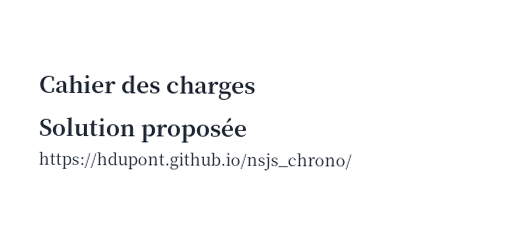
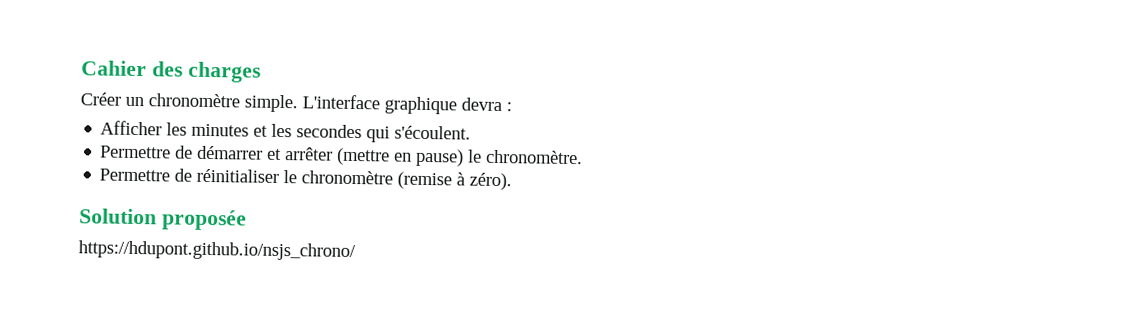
(257, 88) none -> [80,92,512,115] [100,120,472,143] [100,145,584,167] [99,168,513,191] // Créer un chronomètre simple. L'interface graphique devra : // Afficher les minutes et les secondes qui s'écoulent. // Permettre de démarrer et arrêter (mettre en pause) le chronomètre. // Permettre de réinitialiser le chronomètre (remise à zéro).

